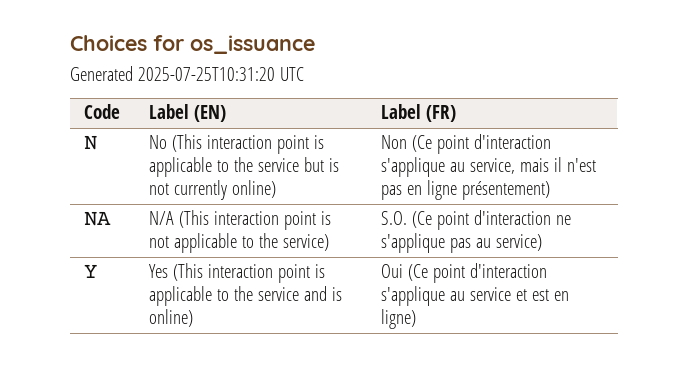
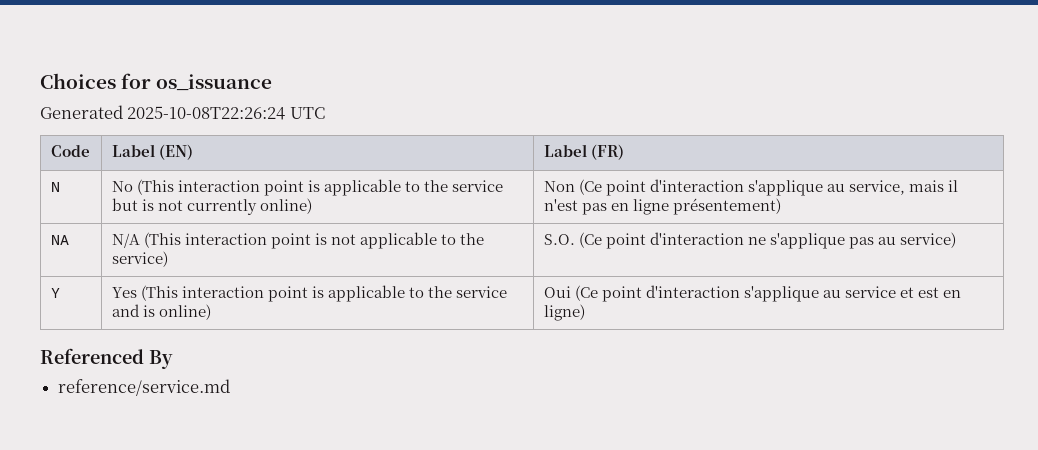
[137,67,275,81] 2025-07-25T10:31:20 -> [127,106,286,120] 2025-10-08T22:26:24
(417, 319) none -> [40,348,173,369] [58,379,231,396] // Referenced By // reference/service.md

